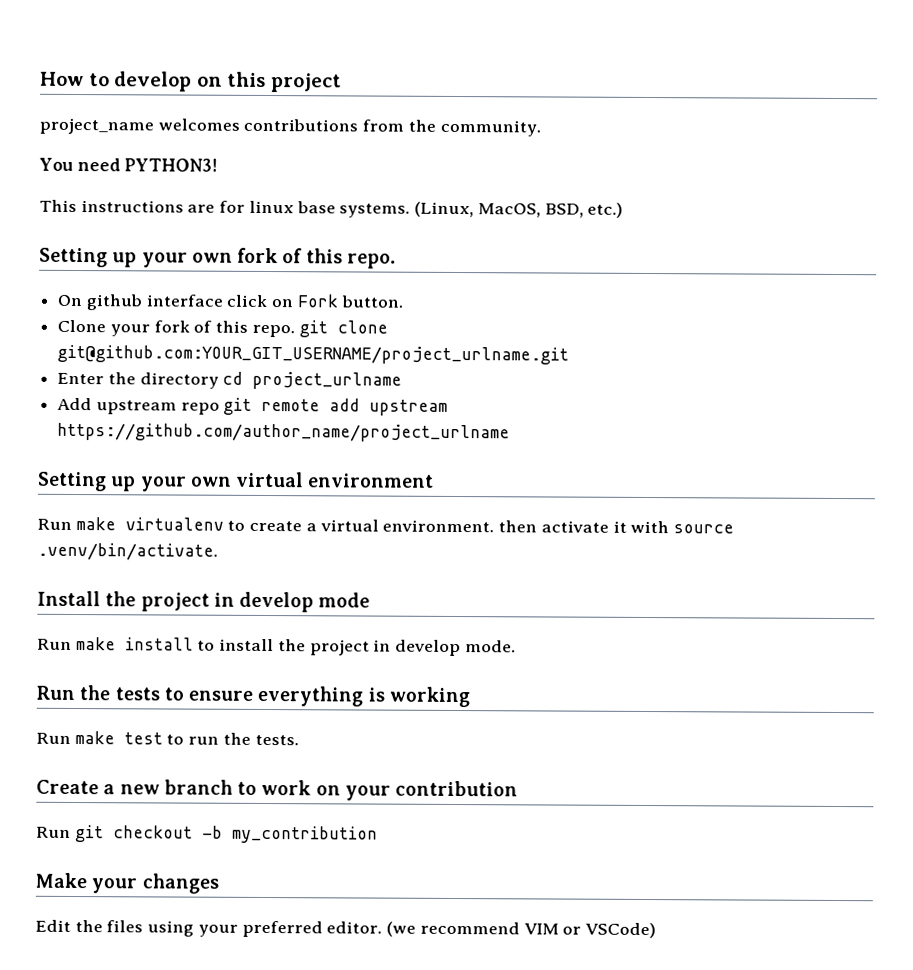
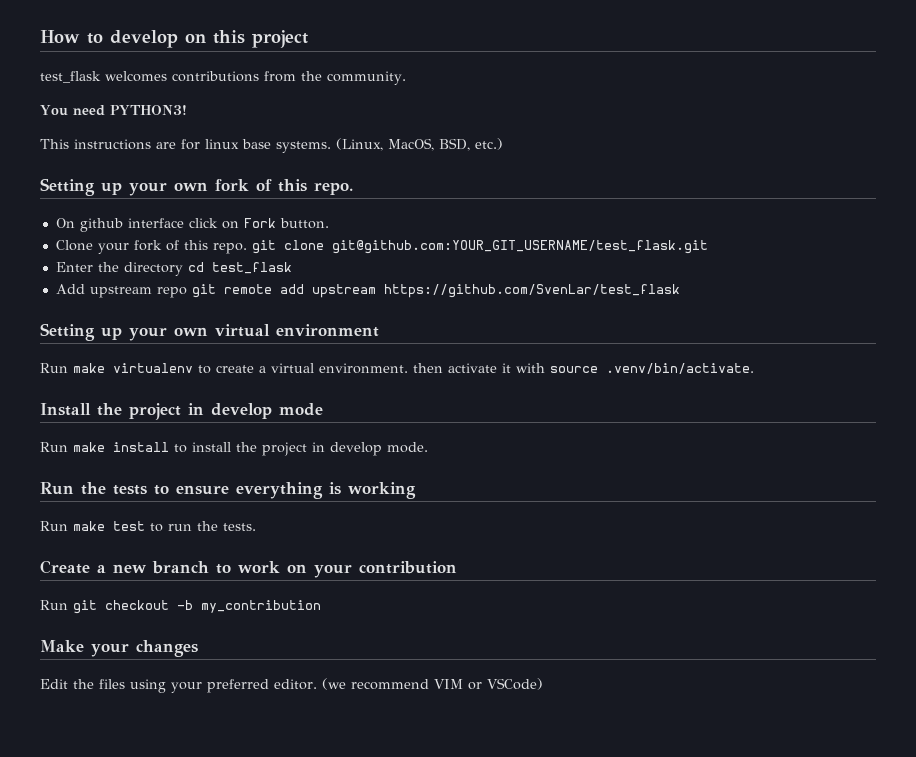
[39,117,154,135] project_name -> [40,71,101,83] test_flask
[57,344,570,365] git@github.com:YOUR_GIT_USERNAME/project_urlname.git -> [331,240,708,254] git@github.com:YOUR_GIT_USERNAME/test_flask.git
[252,371,403,390] project_urlname -> [211,262,292,274] test_flask
[57,422,511,443] https://github.com/author_name/project_urlname -> [383,284,680,298] https://github.com/SvenLar/test_flask

